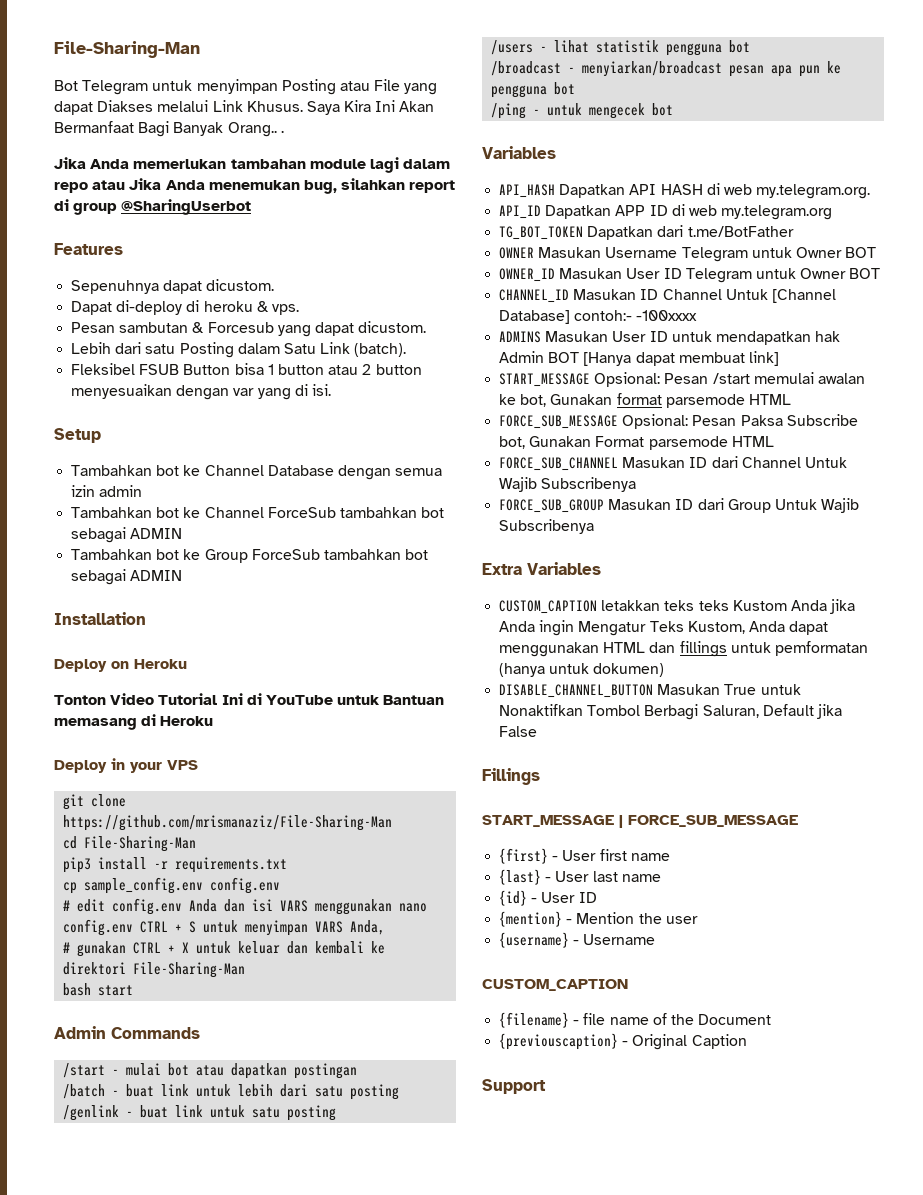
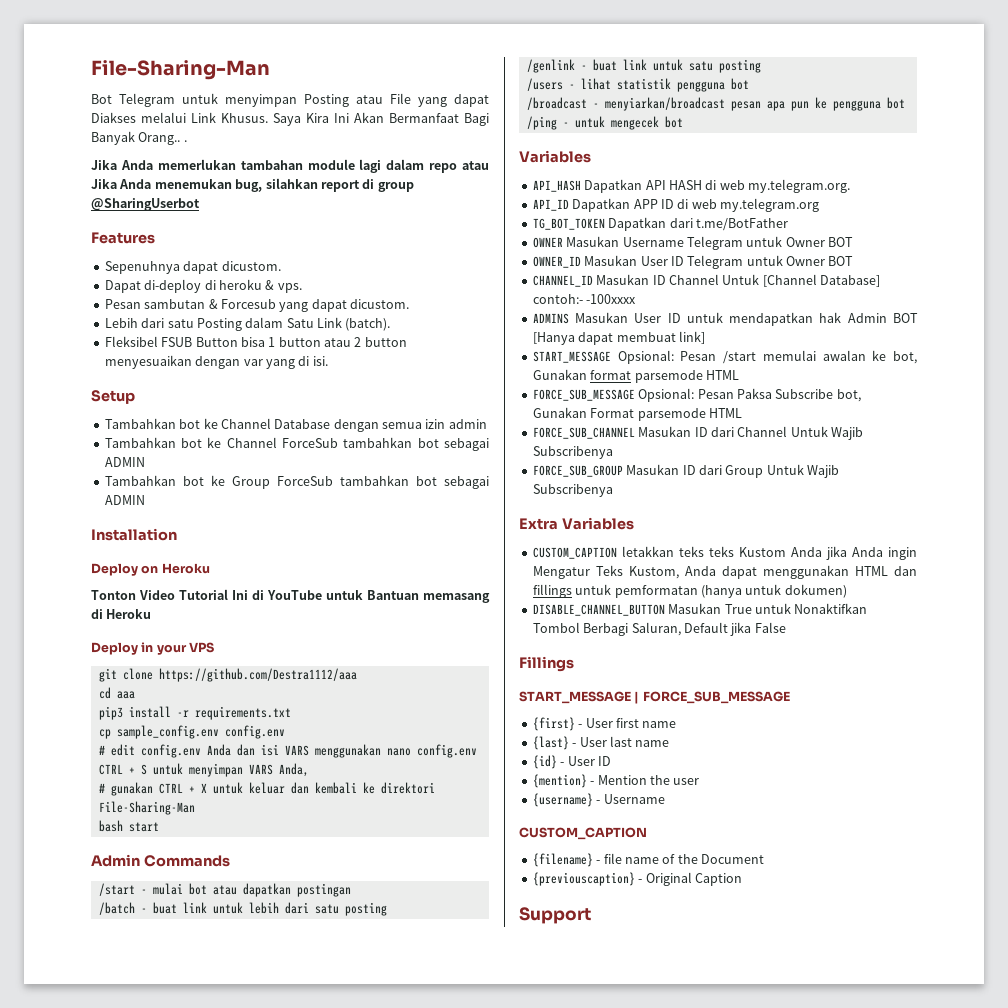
[63,815,393,831] https://github.com/mrismanaziz/File-Sharing-Man -> [158,668,357,682] https://github.com/Destra1112/aaa
[84,836,197,852] File-Sharing-Man -> [116,691,135,699] aaa

